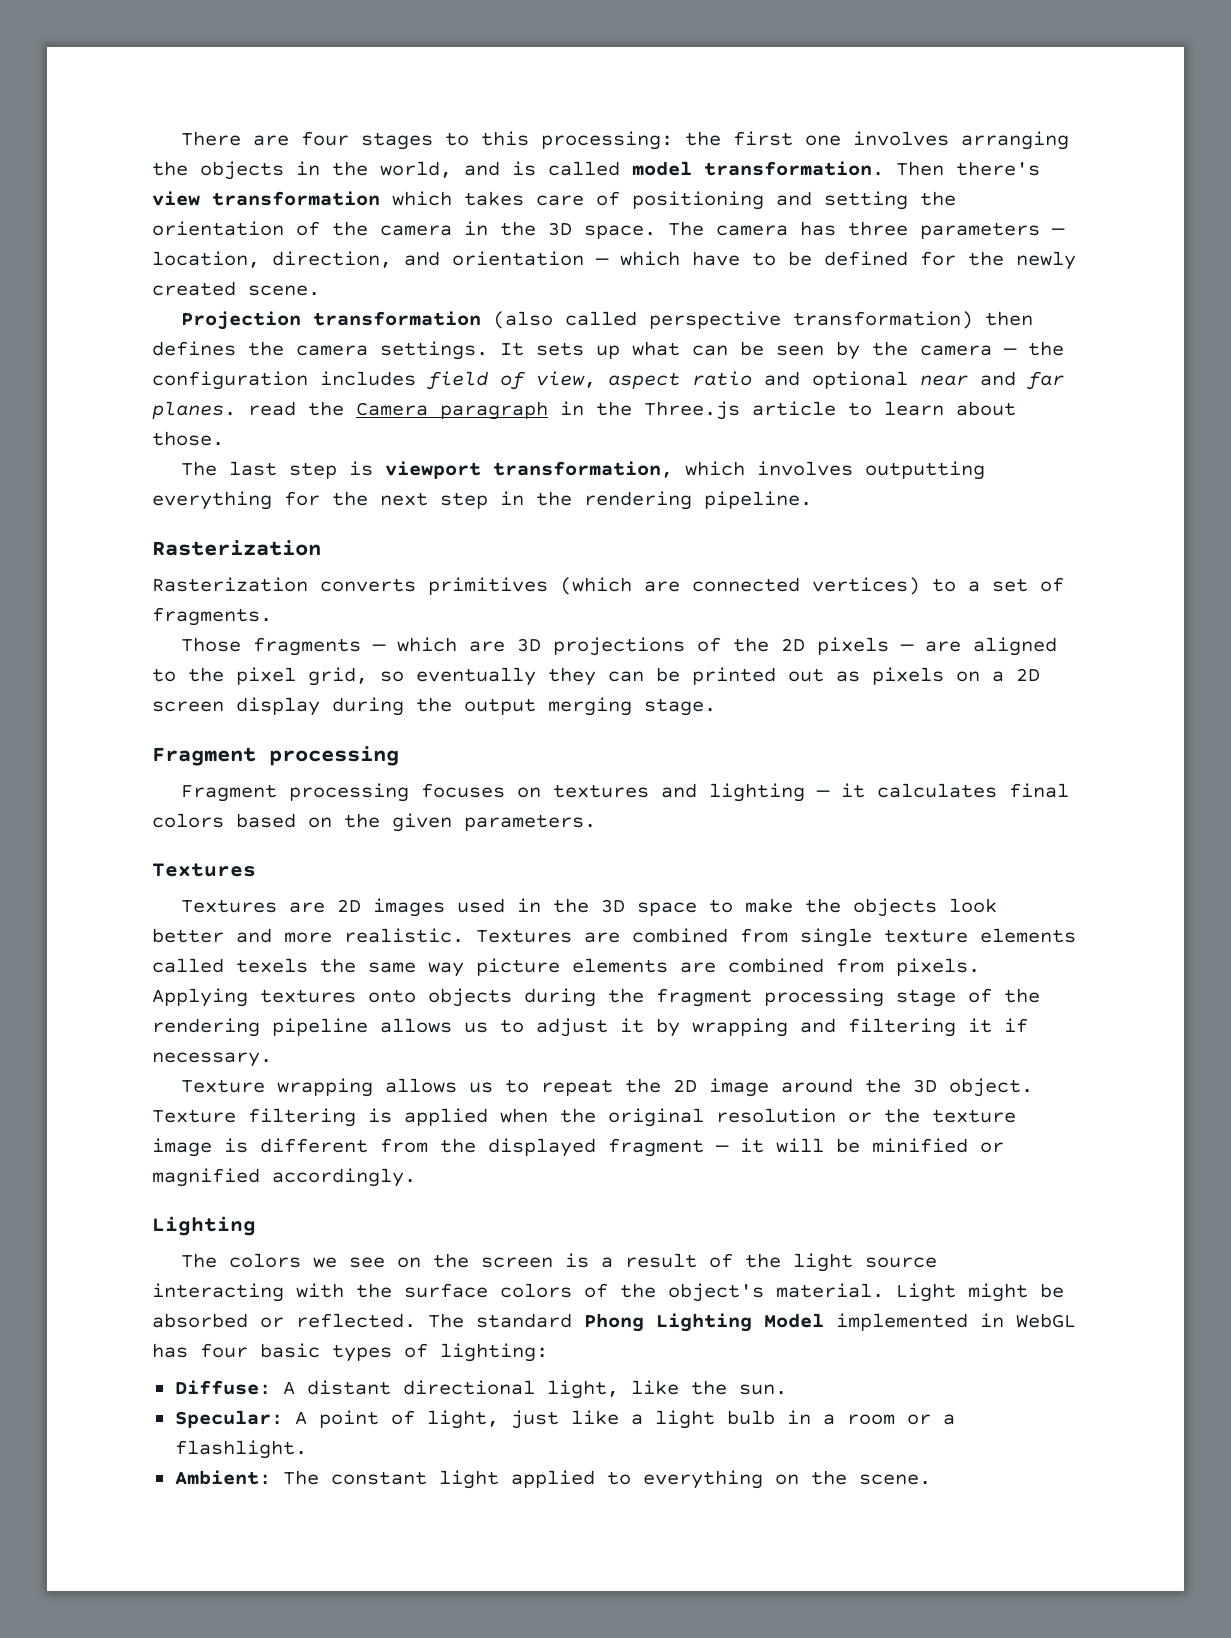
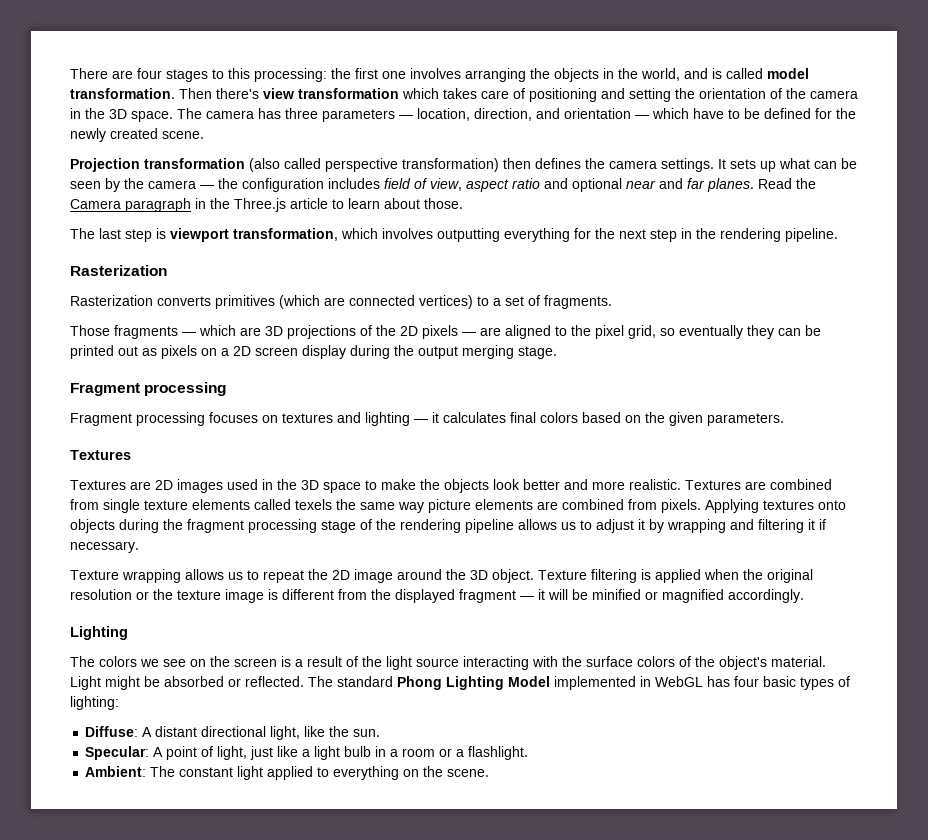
[248,401,296,416] read -> [758,178,792,189] Read

